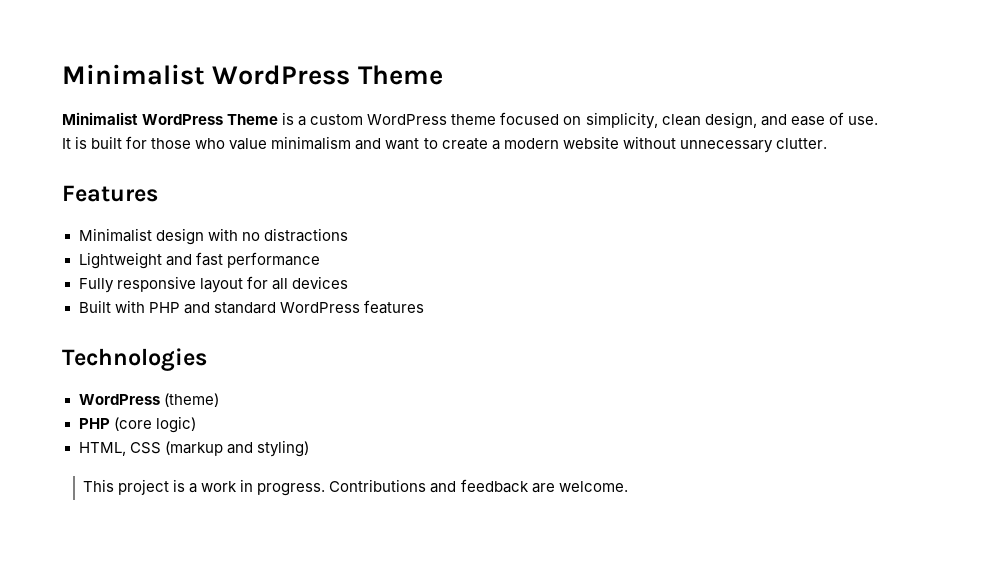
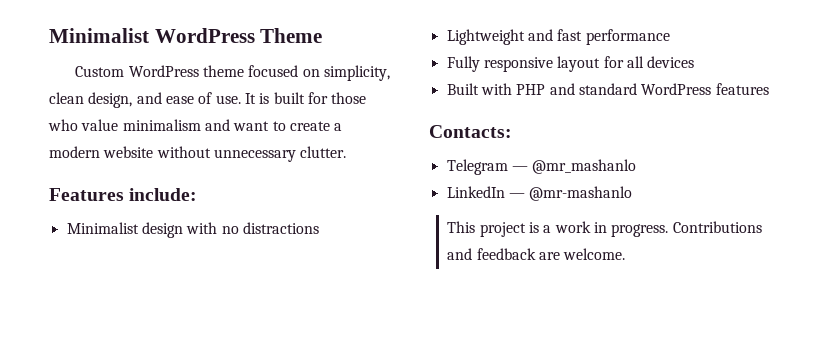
[62,112,364,126] Minimalist WordPress Theme is a custom -> [75,66,125,77] Custom
(878, 120) // -> (241, 99) none
(158, 193) none -> [129,188,198,201] include:
[62,348,207,371] [78,393,219,407] [78,416,196,433] [78,440,309,457] Technologies // WordPress (theme) // PHP (core logic) // HTML, CSS (markup and styling) -> [429,125,512,138] [446,159,637,175] [446,186,633,201] Contacts: // Telegram — @mr_mashanlo // LinkedIn — @mr-mashanlo

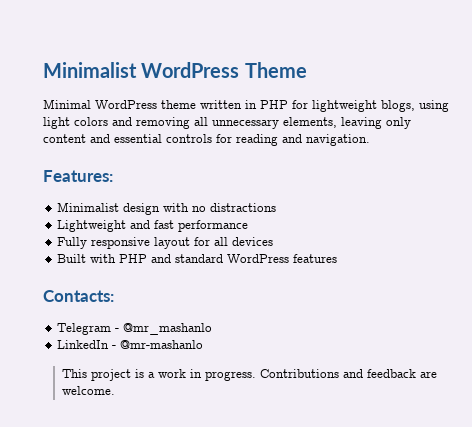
[75,66,125,77] Custom -> [43,99,91,109] Minimal
[248,65,390,81] [49,92,367,108] [48,119,343,131] [49,146,347,162] [49,188,198,201] focused on simplicity, clean design, and ease of use. It is built for those who value minimalism and want to create a modern website without unnecessary clutter. // Features include: -> [200,100,449,112] [43,117,411,129] [43,134,370,146] [43,170,113,182] written in PHP for lightweight blogs, using light colors and removing all unnecessary elements, leaving only content and essential controls for reading and navigation. // Features:
[511,166,528,171] — -> [115,328,120,332] -
[508,193,525,198] — -> [112,345,117,349] -

